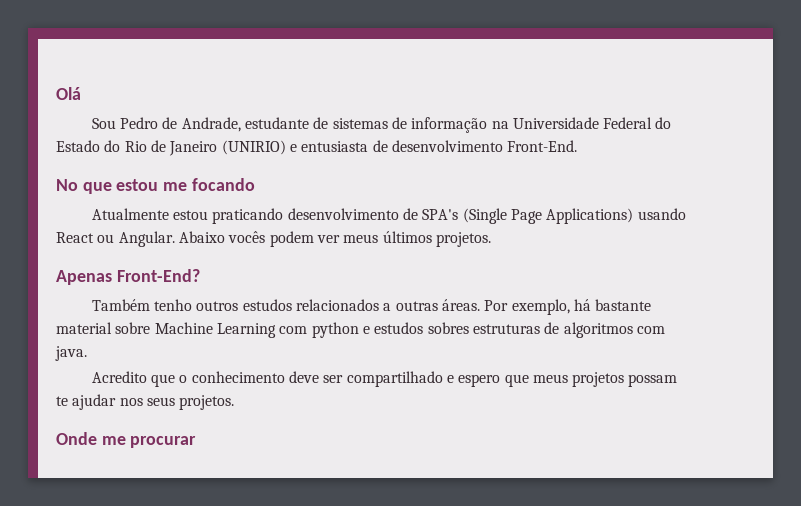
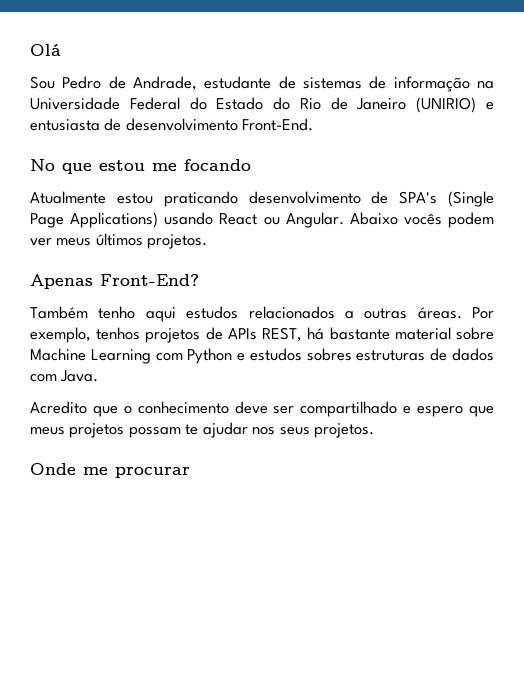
[196,301,239,311] outros -> [145,307,176,322] aqui
(570, 307) none -> [96,327,303,343] tenhos projetos de APIs REST,
[311,322,359,338] python -> [187,348,233,364] Python
[563,322,665,338] [55,346,87,361] algoritmos com java. -> [451,348,494,361] [30,370,99,382] dados com Java.

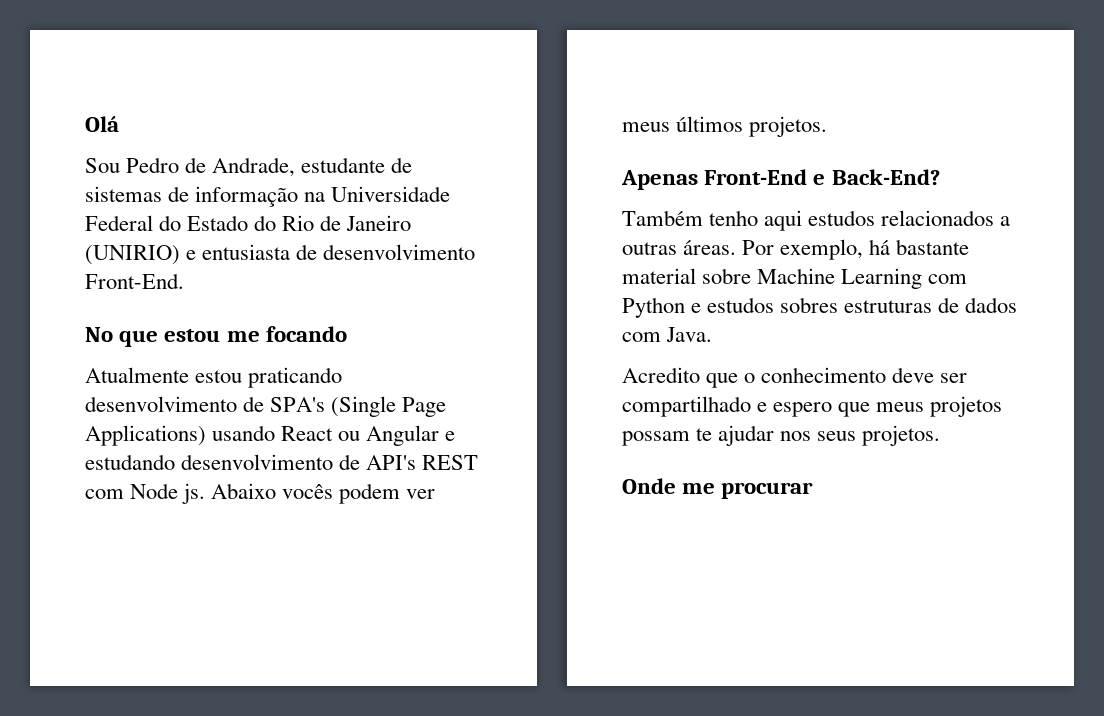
[285,212,344,228] Angular. -> [366,425,456,446] [85,454,479,470] [85,483,206,504] Angular e estudando desenvolvimento de API's REST com Node js.
[100,274,199,286] Front-End? -> [704,169,940,185] Front-End e Back-End?
[96,327,303,343] tenhos projetos de APIs REST, -> (864, 249) none

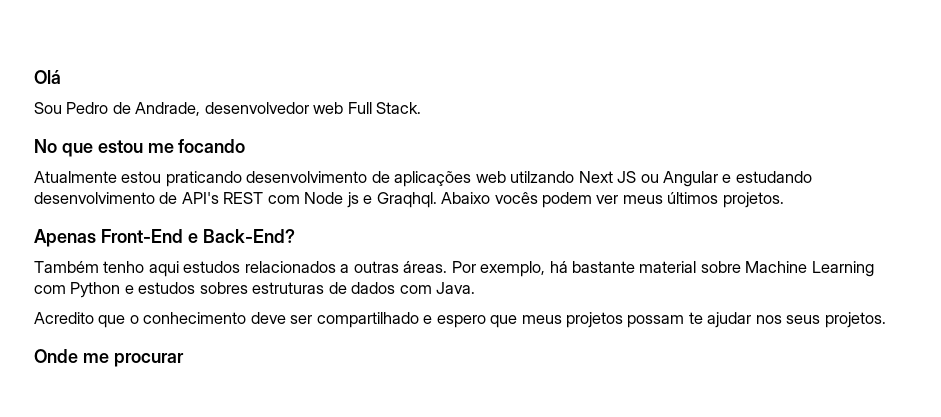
[301,157,413,173] [85,186,451,207] [85,215,412,231] [85,244,476,265] [85,273,184,289] estudante de sistemas de informação na Universidade Federal do Estado do Rio de Janeiro (UNIRIO) e entusiasta de desenvolvimento Front-End. -> [204,102,422,114] desenvolvedor web Full Stack.
[270,396,447,417] [85,425,334,446] SPA's (Single Page Applications) usando React -> [394,171,637,187] aplicações web utilzando Next JS
[182,483,206,504] js. -> [346,192,437,208] js e Graqhql.

